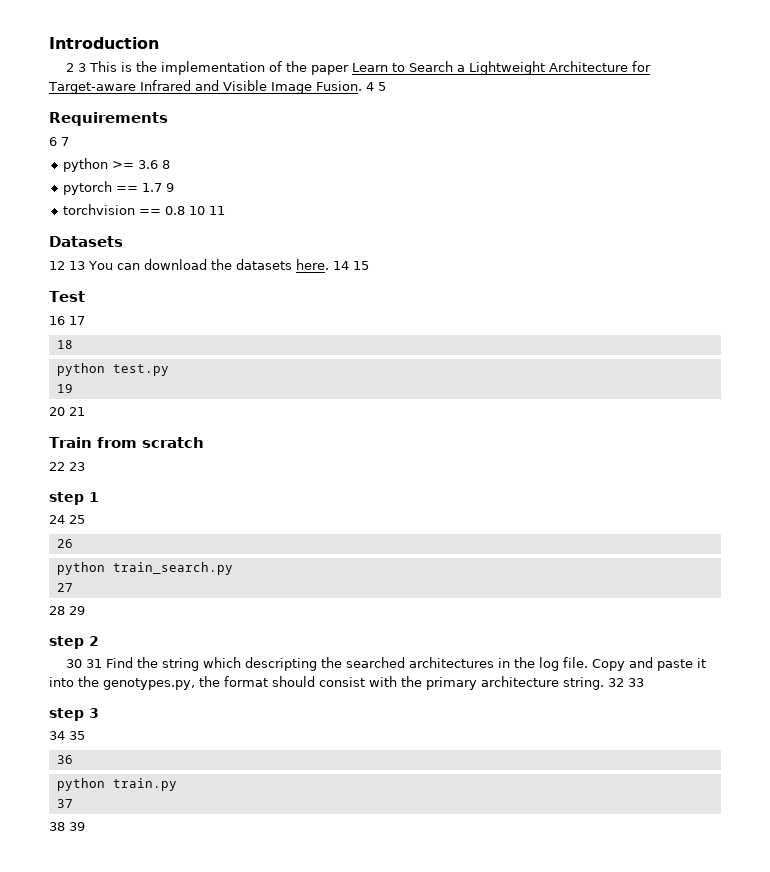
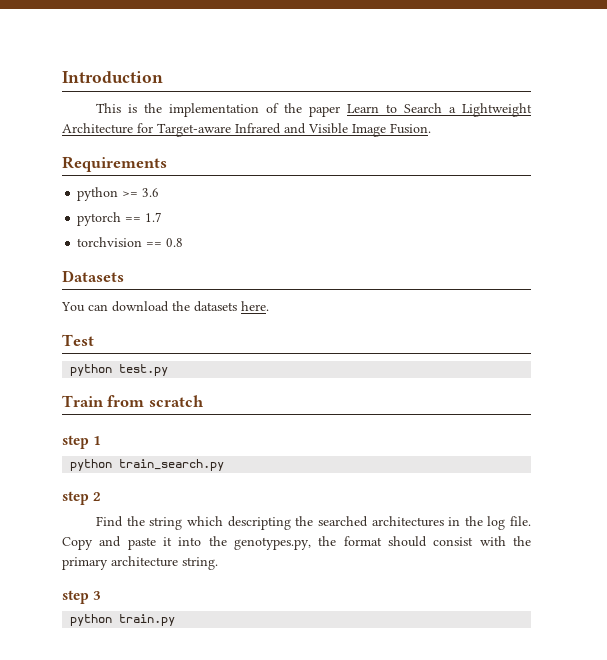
[66,63,87,72] 2 3 -> (163, 77) none
[365,82,386,91] 4 5 -> (431, 128) none
[49,137,69,146] // 6 7 -> (167, 164) none
[161,160,170,169] 8 -> (160, 192) none
[165,183,174,192] 9 -> (163, 217) none
[188,206,225,215] 10 11 -> (184, 242) none
[49,261,85,270] 12 13 -> (124, 276) none
[332,261,369,270] 14 15 -> (269, 306) none
[49,316,85,325] [56,340,73,349] // 16 17 // 18 -> (94, 340) none
[56,384,73,393] [49,407,85,416] // 19 // 20 21 -> (169, 370) none
[49,462,85,471] // 22 23 -> (204, 401) none
[49,515,85,524] [56,539,73,548] // 24 25 // 26 -> (102, 440) none
[56,583,73,592] [49,606,85,615] // 27 // 28 29 -> (225, 465) none
[66,659,103,668] 30 31 -> (102, 496) none
[608,678,644,687] 32 33 -> (218, 563) none
[49,731,85,740] [56,755,73,764] // 34 35 // 36 -> (102, 595) none
[56,799,73,808] [49,822,85,831] // 37 // 38 39 -> (176, 620) none

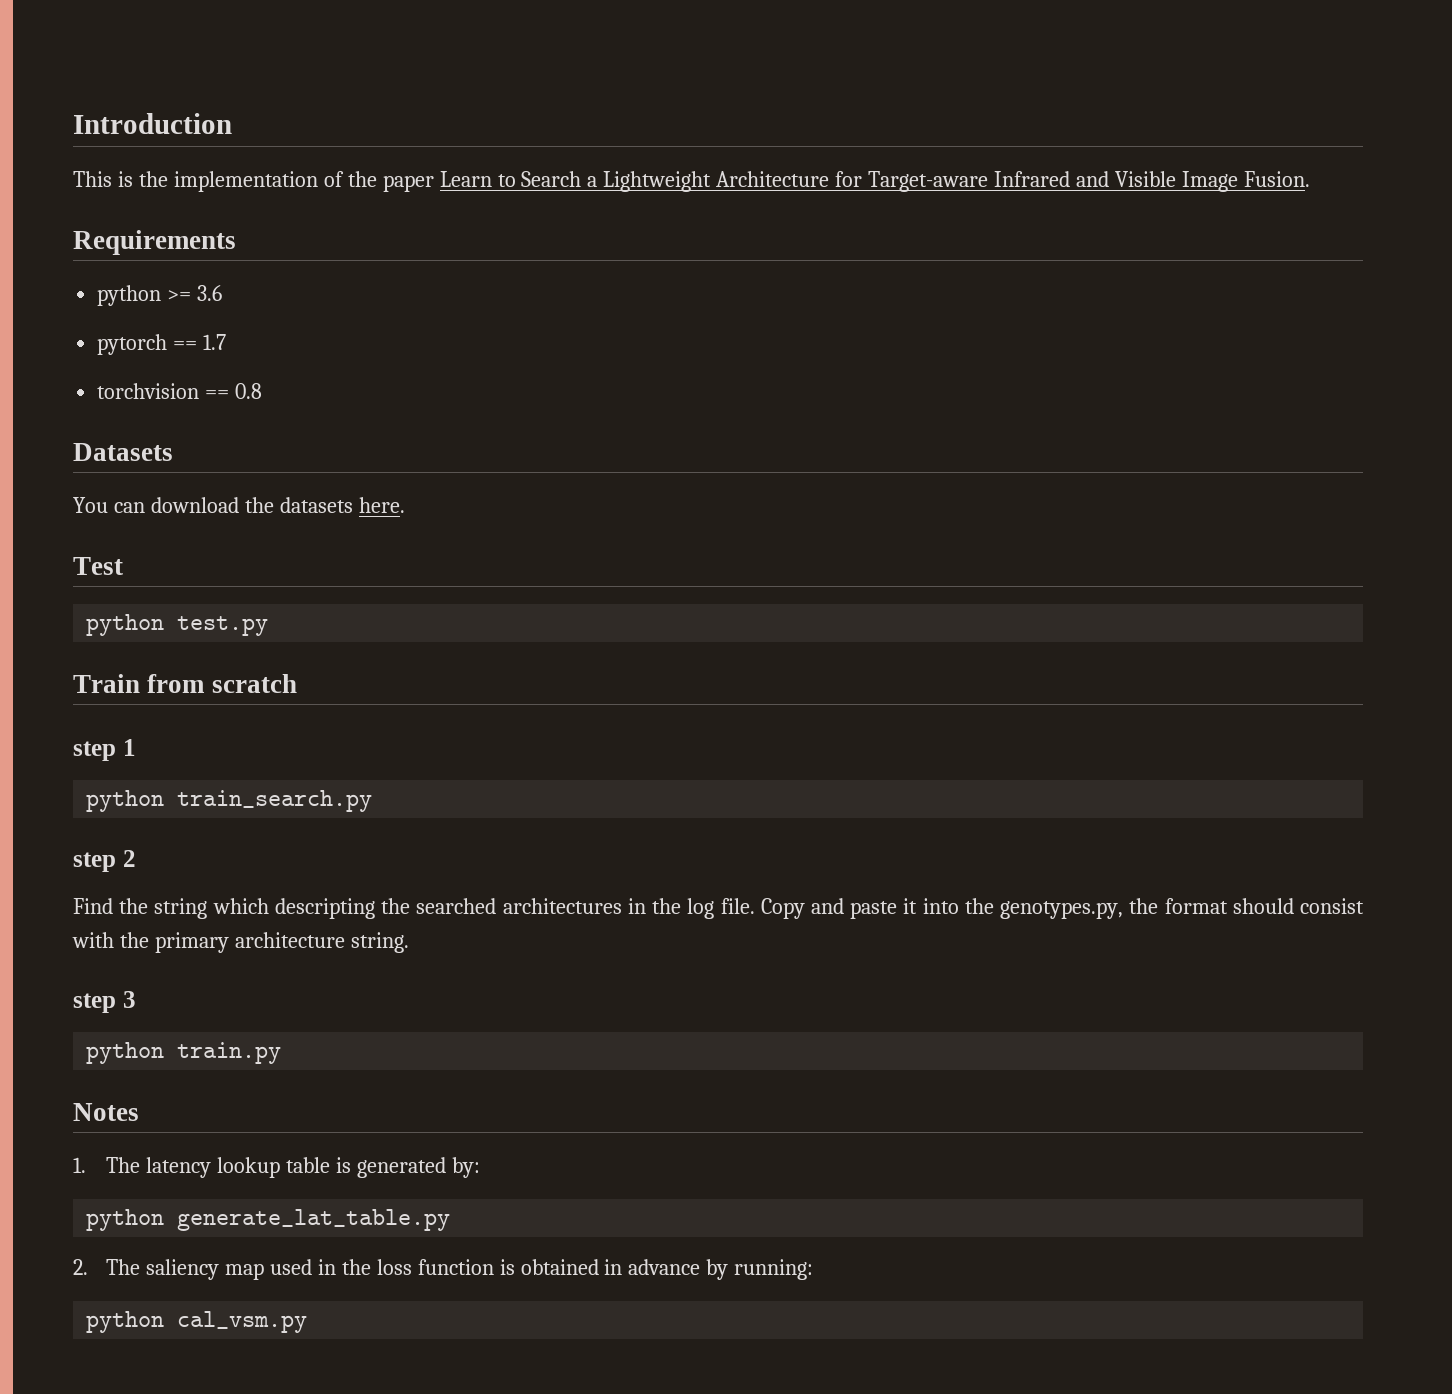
(176, 620) none -> [73,1103,139,1121] [73,1157,480,1178] [86,1209,451,1231] [73,1259,814,1280] [86,1311,308,1333] // Notes // 1. The latency lookup table is generated by: // python generate_lat_table.py // 2. The saliency map used in the loss function is obtained in advance by running: // python cal_vsm.py

